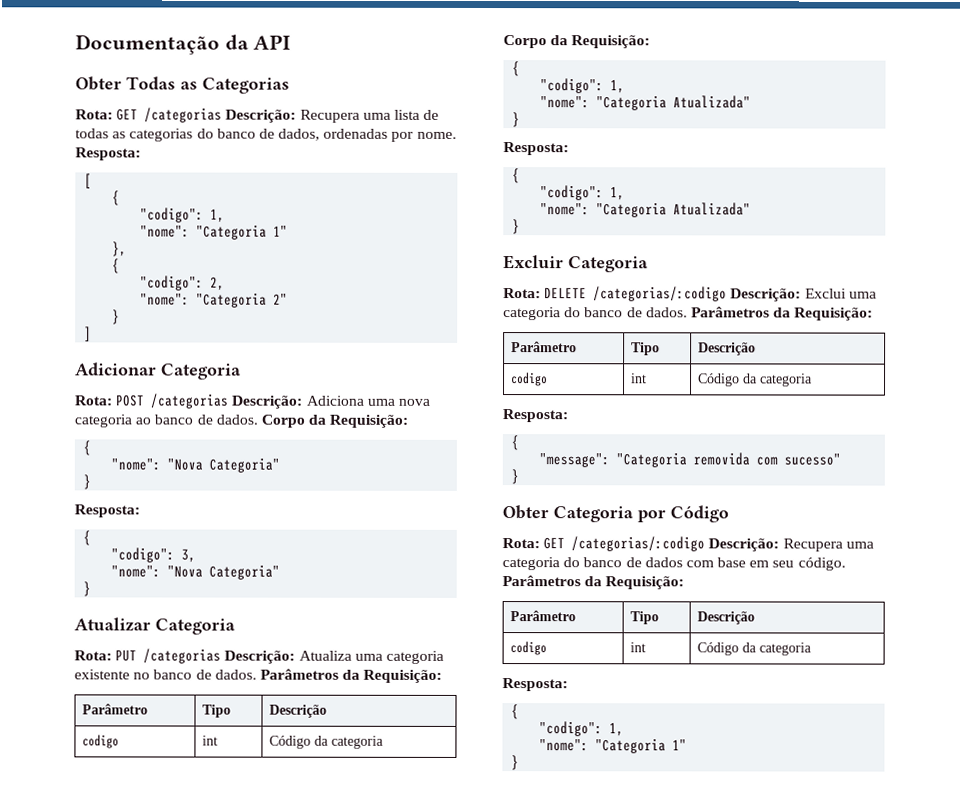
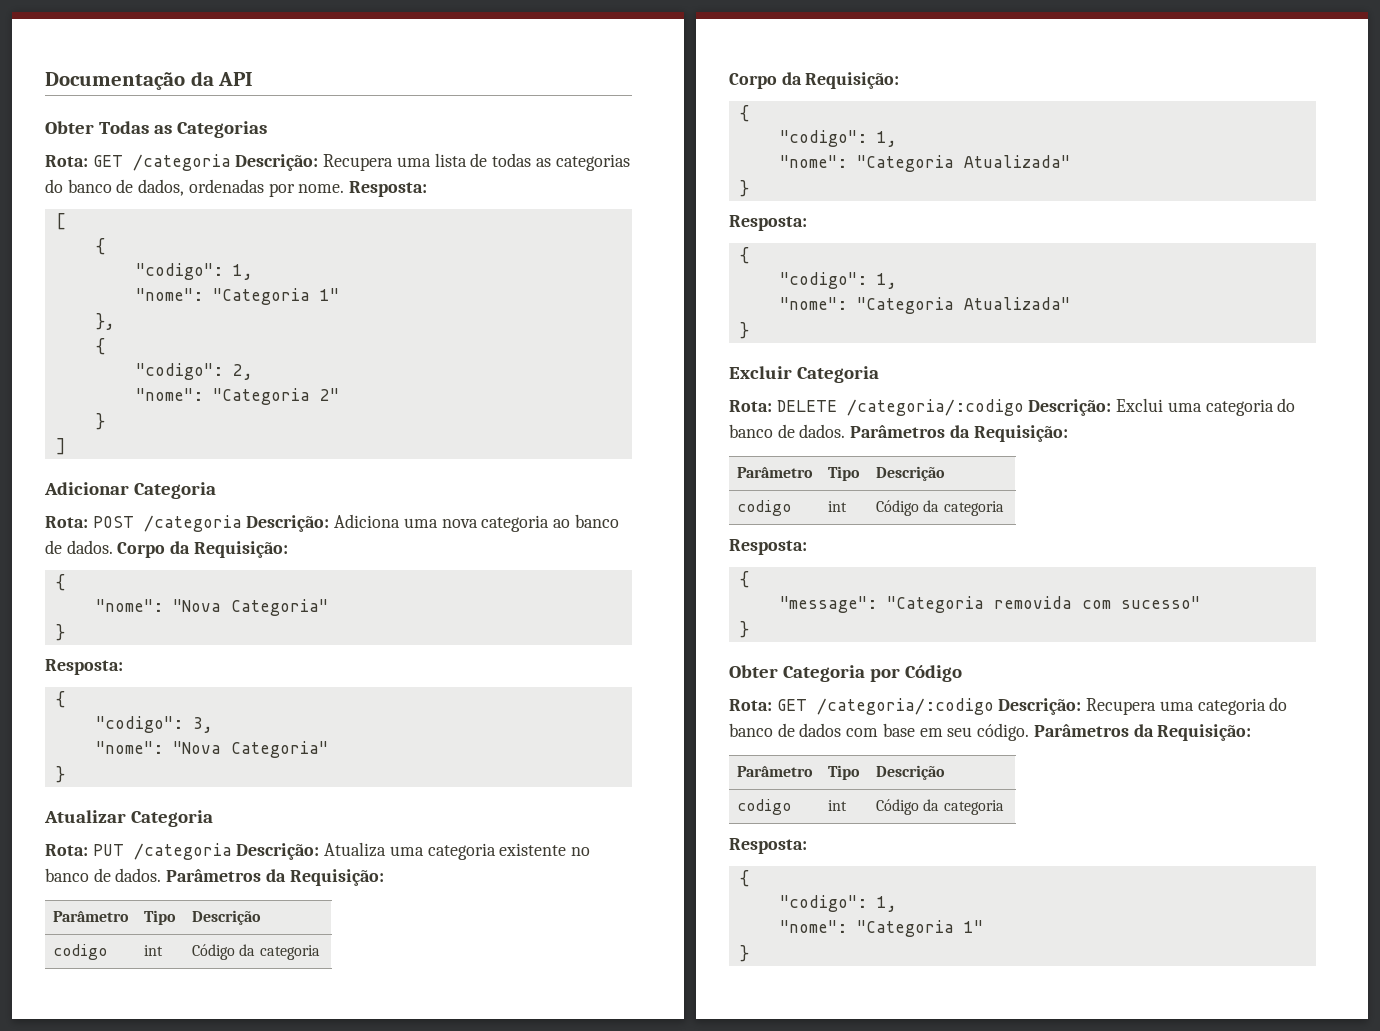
[144,107,223,123] /categorias -> [132,154,231,171] /categoria
[150,393,230,409] /categorias -> [143,515,242,532] /categoria
[143,648,222,664] /categorias -> [133,843,232,860] /categoria
[593,286,728,302] /categorias/:codigo -> [846,399,1024,416] /categoria/:codigo
[571,536,706,552] /categorias/:codigo -> [816,698,994,715] /categoria/:codigo

